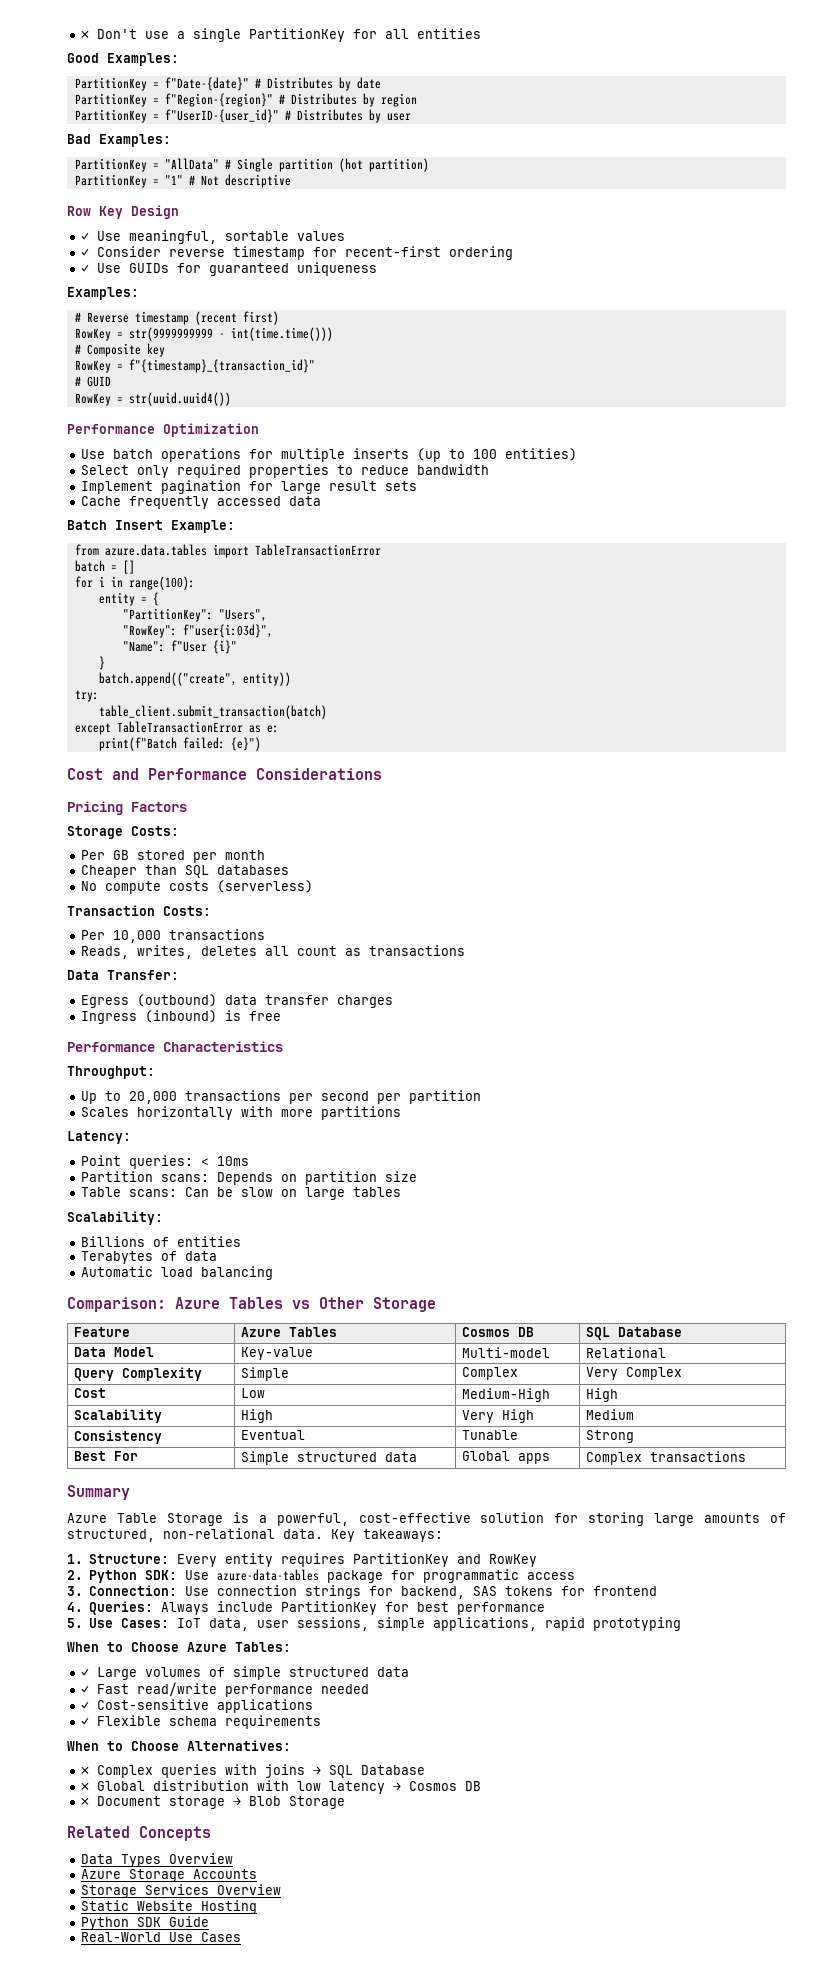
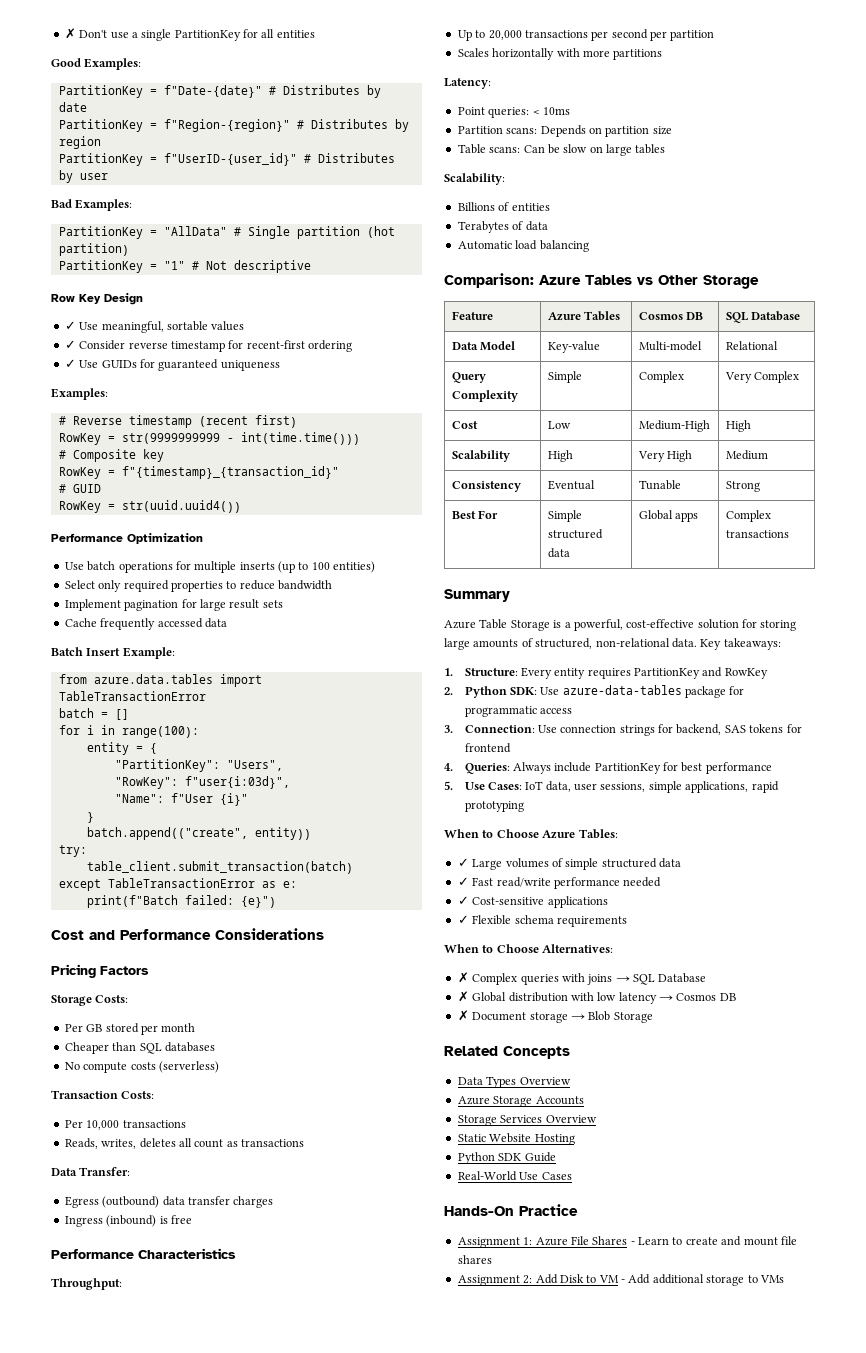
(241, 1937) none -> [444,1204,578,1216] [457,1236,797,1248] [457,1255,492,1264] [457,1274,784,1286] // Hands-On Practice // Assignment 1: Azure File Shares - Learn to create and mount file shares // Assignment 2: Add Disk to VM - Add additional storage to VMs

